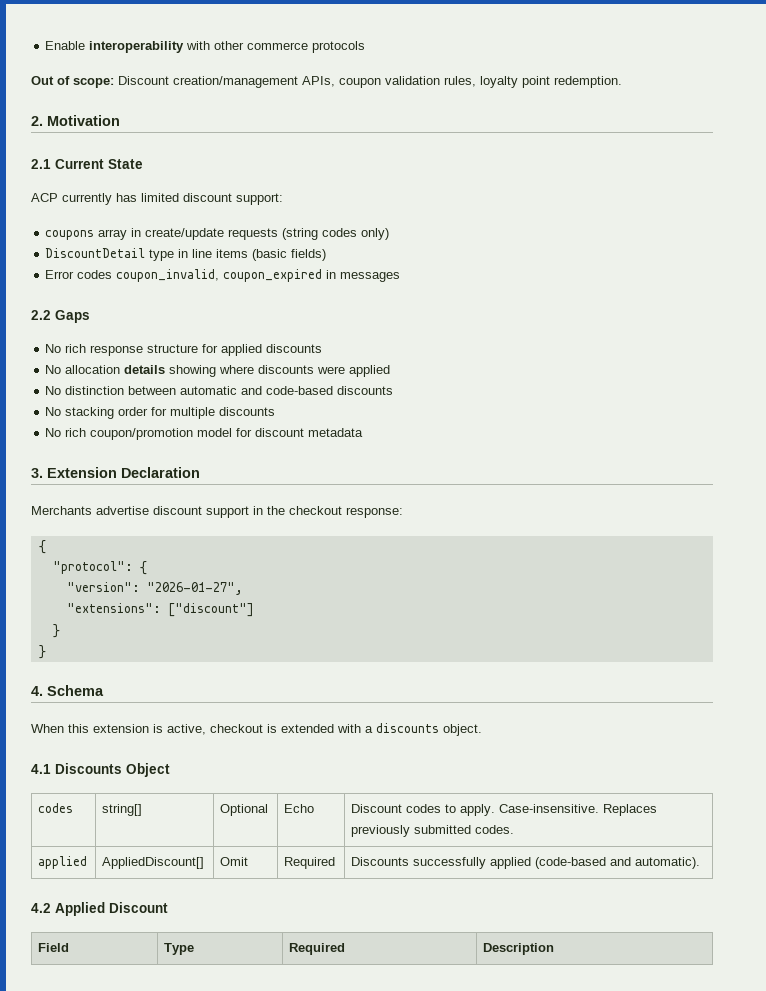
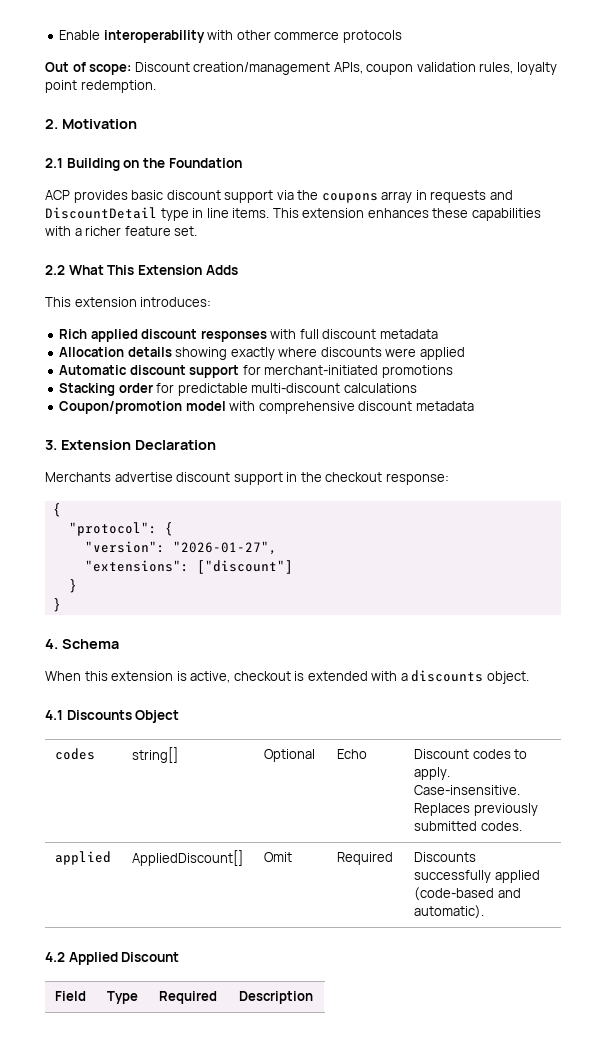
[55,159,143,169] [31,193,283,205] [45,228,390,240] [45,248,327,261] [45,269,401,282] [31,310,90,323] [45,344,323,356] [45,365,121,374] Current State // ACP currently has limited discount support: // coupons array in create/update requests (string codes only) // DiscountDetail type in line items (basic fields) // Error codes coupon_invalid, coupon_expired in messages // 2.2 Gaps // No rich response structure for applied discounts // No allocation -> [66,158,242,171] [45,190,513,203] [45,207,541,221] [45,226,198,236] [45,265,238,275] [45,297,212,307] [59,329,438,342] [59,347,125,357] Building on the Foundation // ACP provides basic discount support via the coupons array in requests and DiscountDetail type in line items. This extension enhances these capabilities with a richer feature set. // 2.2 What This Extension Adds // This extension introduces: // Rich applied discount responses with full discount metadata // Allocation
(217, 371) none -> [230,347,275,360] exactly
[45,386,394,395] [45,407,276,419] [45,428,253,440] No distinction between automatic and code-based discounts // No stacking order for multiple discounts // No rich coupon/promotion model for -> [59,365,453,378] [59,383,417,396] [59,401,355,414] Automatic discount support for merchant-initiated promotions // Stacking order for predictable multi-discount calculations // Coupon/promotion model with comprehensive

